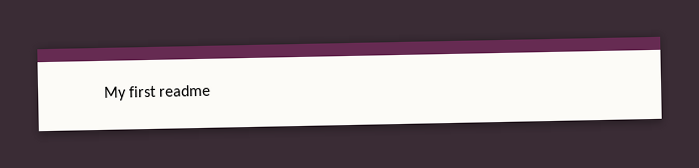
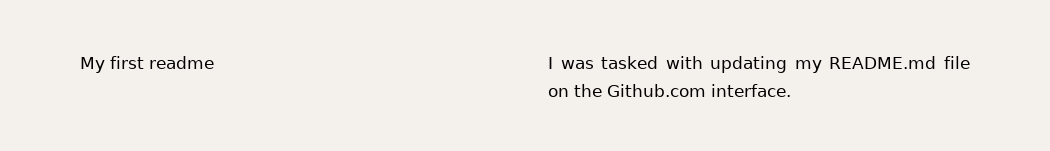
(212, 90) none -> [548,56,970,73] [548,84,791,97] // I was tasked with updating my README.md file on the Github.com interface.

